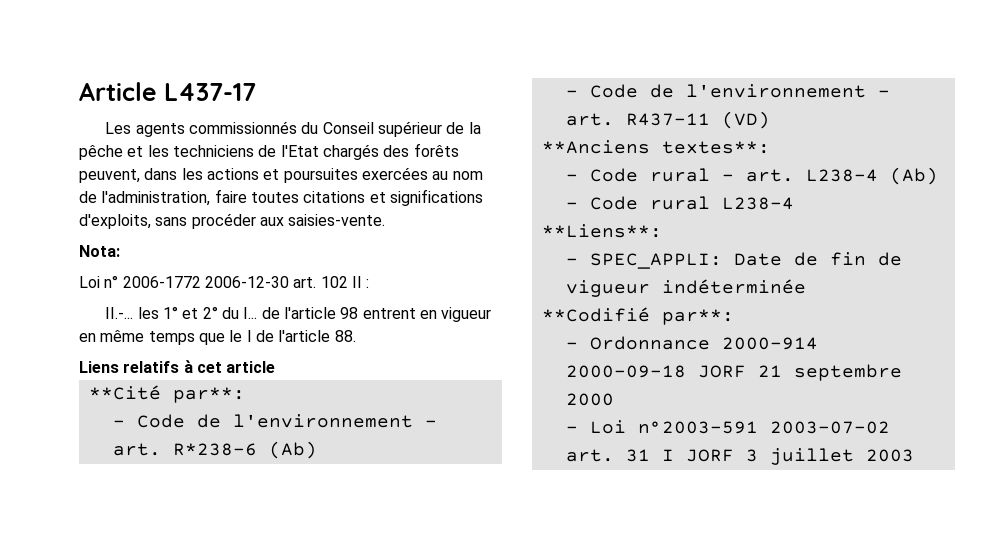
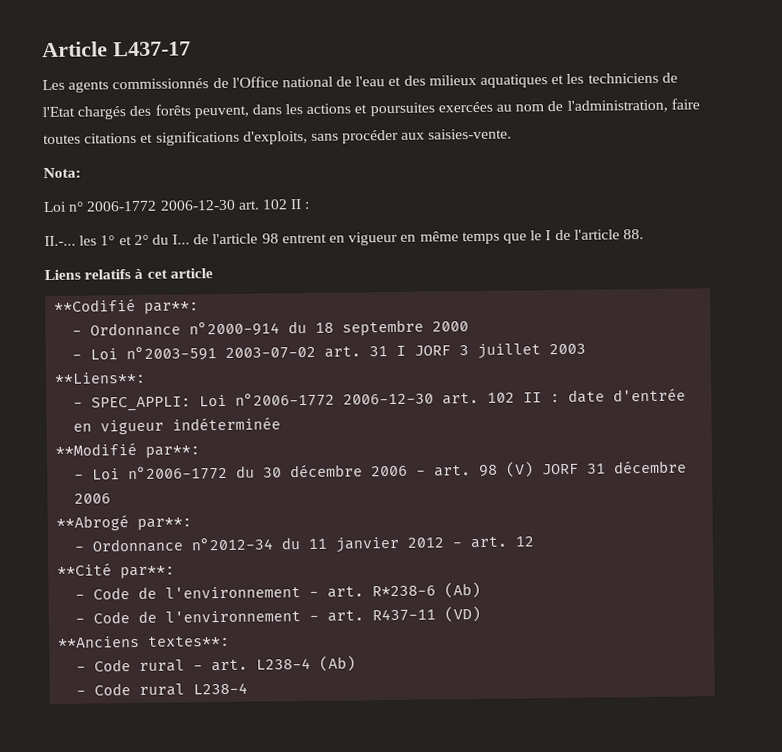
[301,121,481,137] [79,145,123,160] du Conseil supérieur de la pêche -> [212,74,549,89] de l'Office national de l'eau et des milieux aquatiques
(276, 367) none -> [54,298,200,314] [72,319,470,337] [72,343,587,362] [54,371,147,384] [73,388,687,412] [73,417,282,435] [55,442,201,458] [74,460,688,481] [74,493,112,504] [56,515,193,531] [74,536,536,553] // **Codifié par**: // - Ordonnance n°2000-914 du 18 septembre 2000 // - Loi n°2003-591 2003-07-02 art. 31 I JORF 3 juillet 2003 // **Liens**: // - SPEC_APPLI: Loi n°2006-1772 2006-12-30 art. 102 II : date d'entrée en vigueur indéterminée // **Modifié par**: // - Loi n°2006-1772 du 30 décembre 2006 - art. 98 (V) JORF 31 décembre 2006 // **Abrogé par**: // - Ordonnance n°2012-34 du 11 janvier 2012 - art. 12
[541,224,662,238] [565,252,902,269] [565,279,806,297] [541,307,734,325] [565,336,818,350] [565,364,902,381] [565,393,614,406] [565,420,890,434] [565,448,914,465] // **Liens**: // - SPEC_APPLI: Date de fin de vigueur indéterminée // **Codifié par**: // - Ordonnance 2000-914 2000-09-18 JORF 21 septembre 2000 // - Loi n°2003-591 2003-07-02 art. 31 I JORF 3 juillet 2003 -> (249, 688) none

